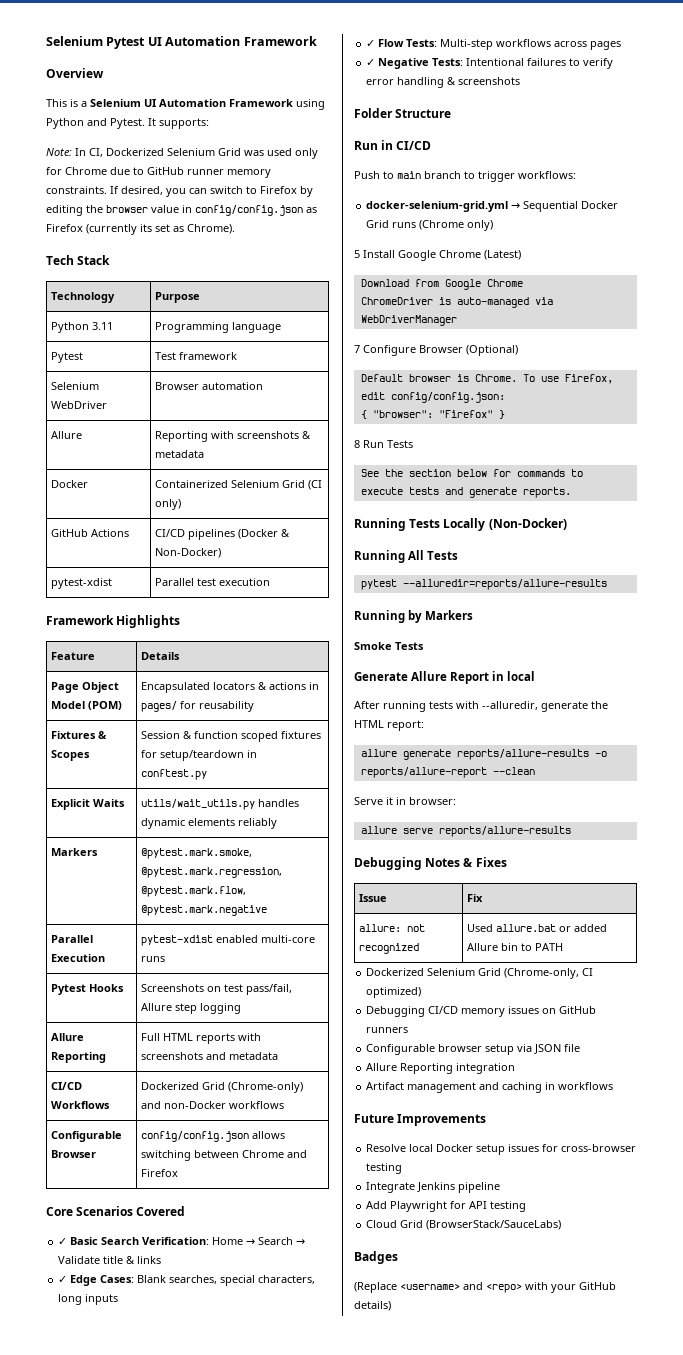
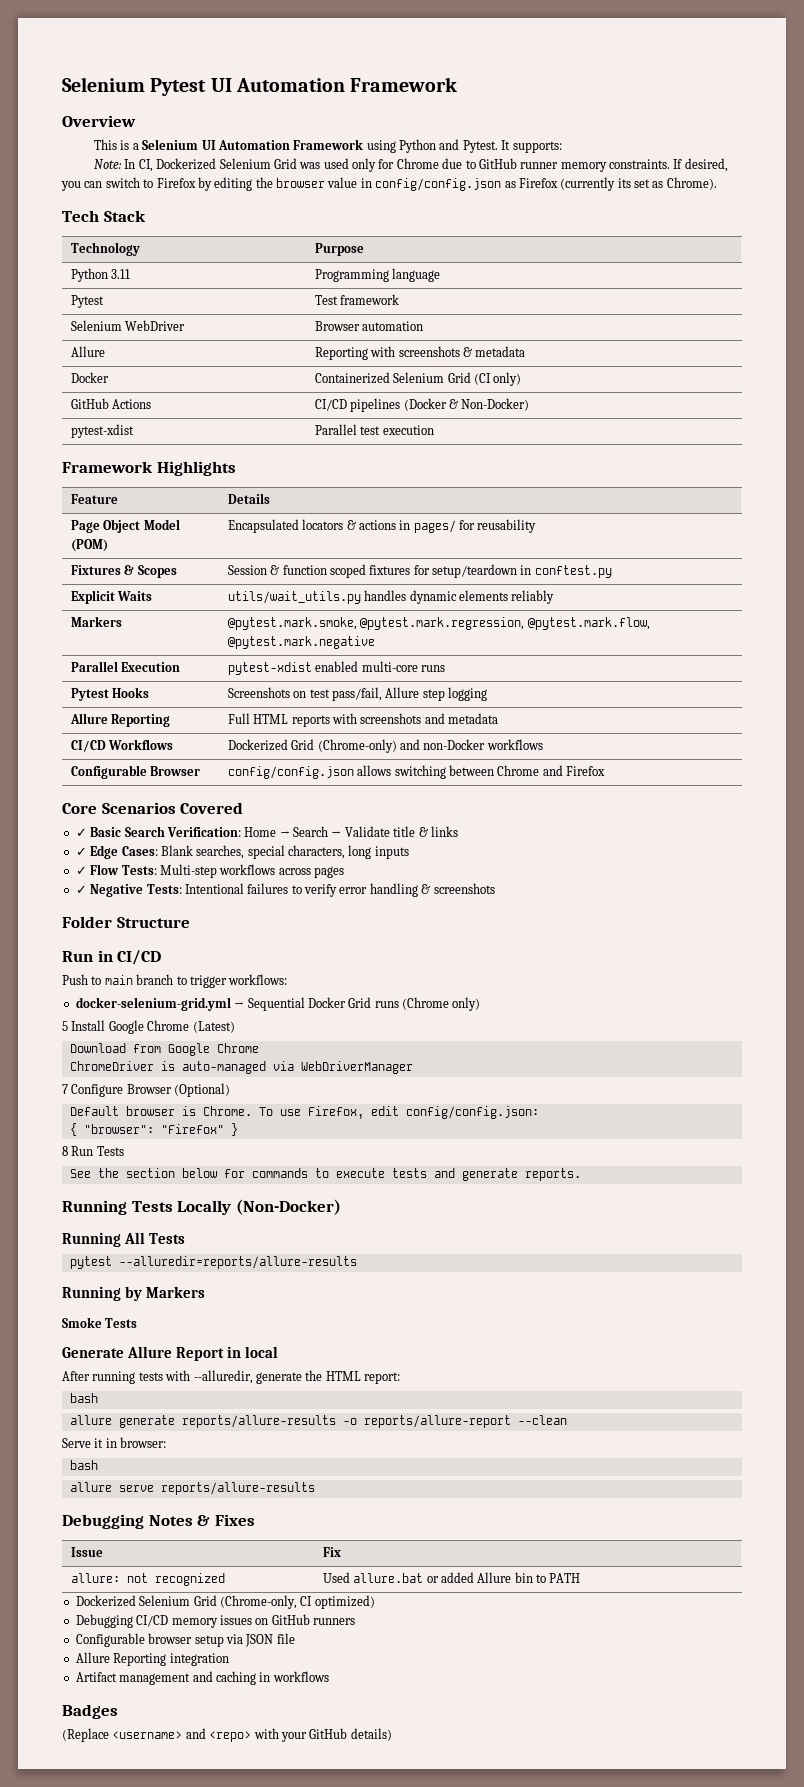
(424, 725) none -> [69,1393,98,1403] // bash
(456, 801) none -> [69,1460,98,1470] // bash
[354,1114,487,1126] [366,1144,637,1155] [366,1163,403,1174] [366,1182,501,1193] [366,1201,527,1212] [366,1220,562,1230] // Future Improvements // Resolve local Docker setup issues for cross-browser testing // Integrate Jenkins pipeline // Add Playwright for API testing // Cloud Grid (BrowserStack/SauceLabs) -> (329, 1676) none

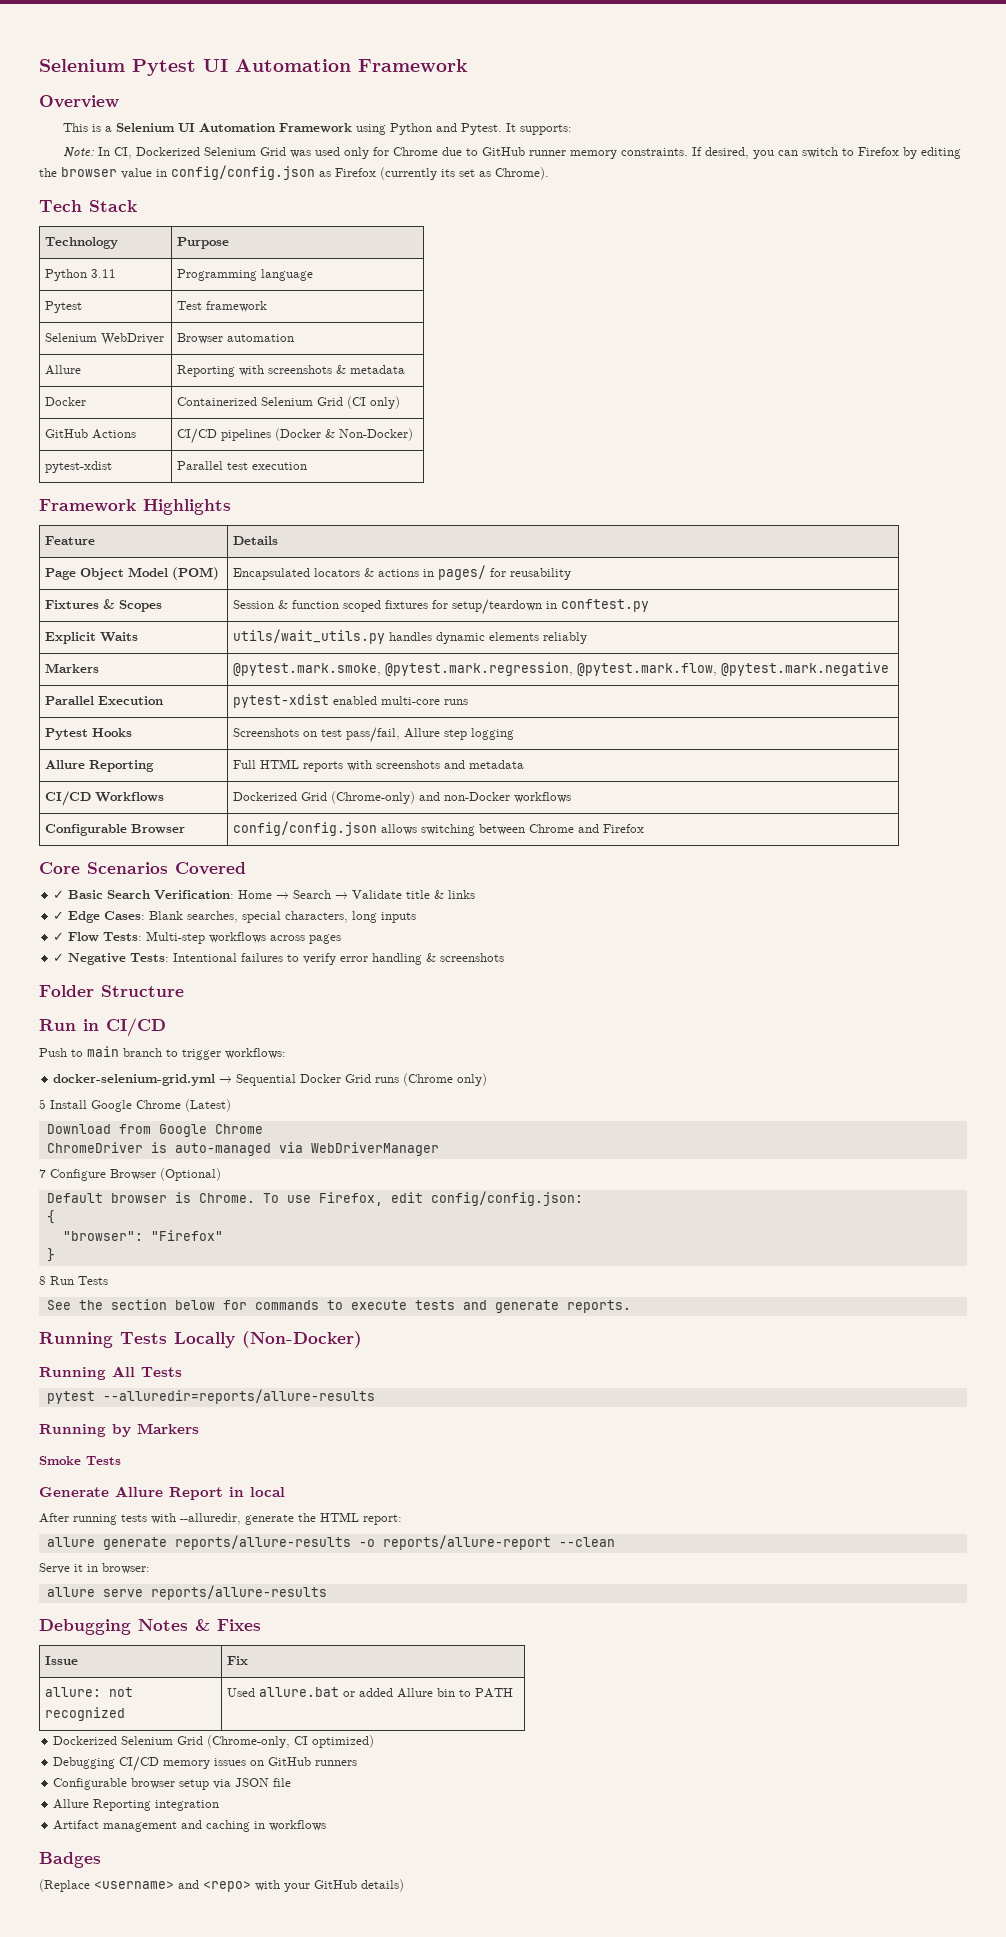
(77, 1129) none -> (55, 1217) //
(224, 1129) none -> (223, 1235) //
[69,1393,98,1403] // bash -> (402, 1519) none
[69,1460,98,1470] // bash -> (150, 1568) none

